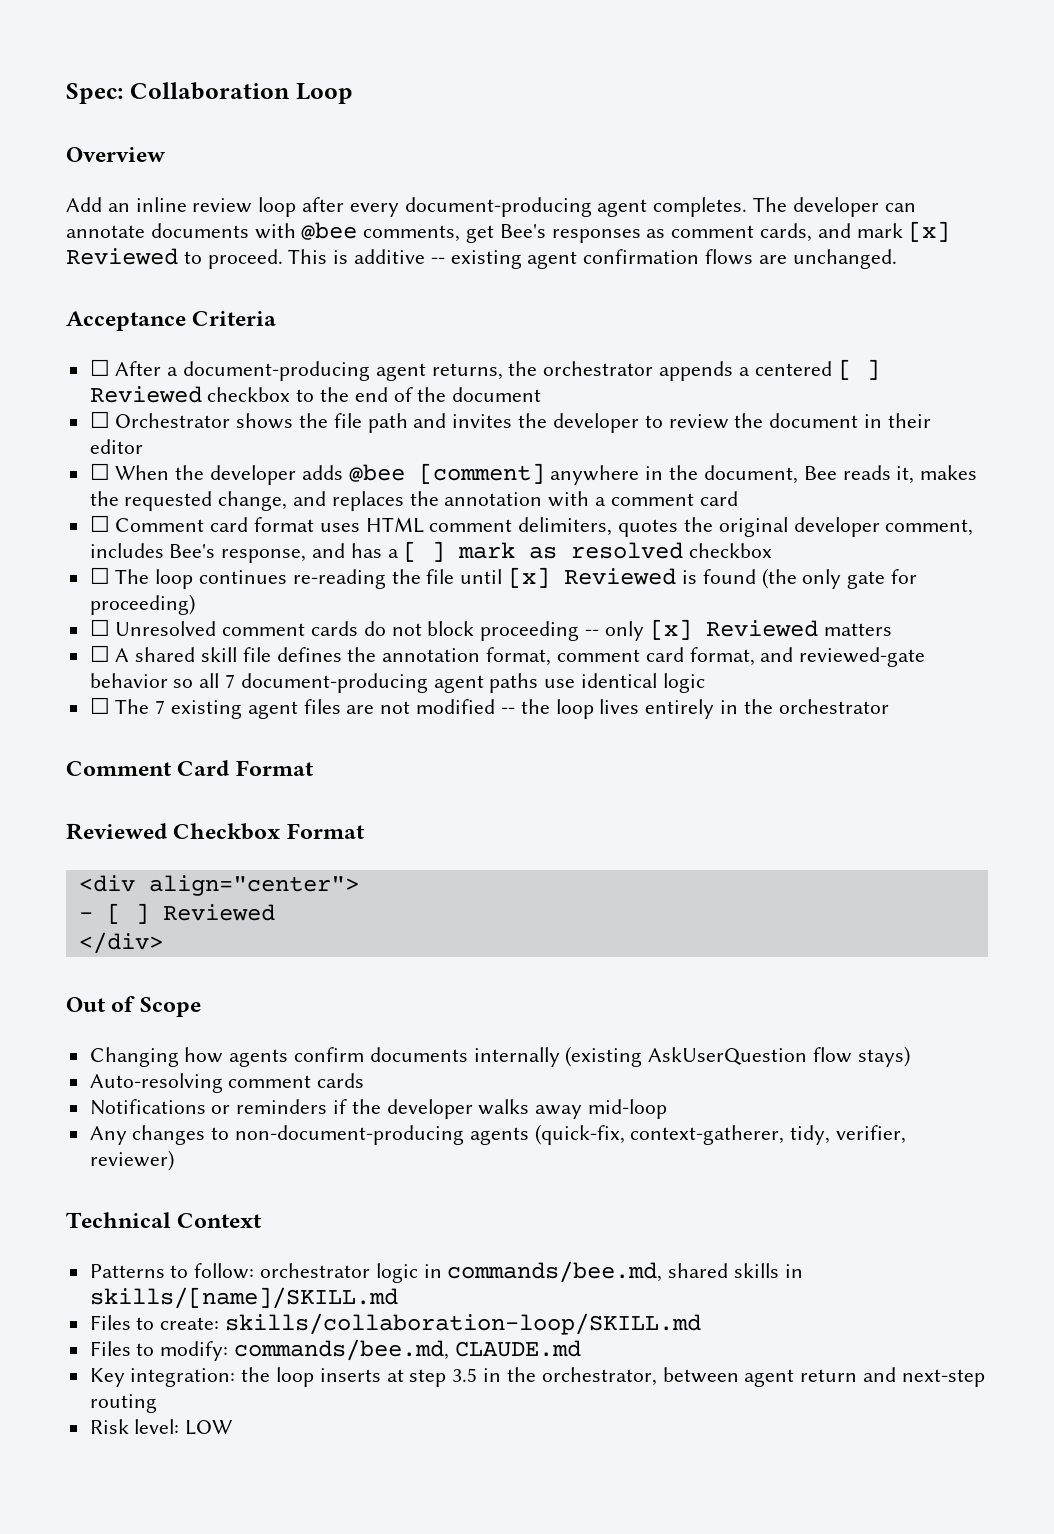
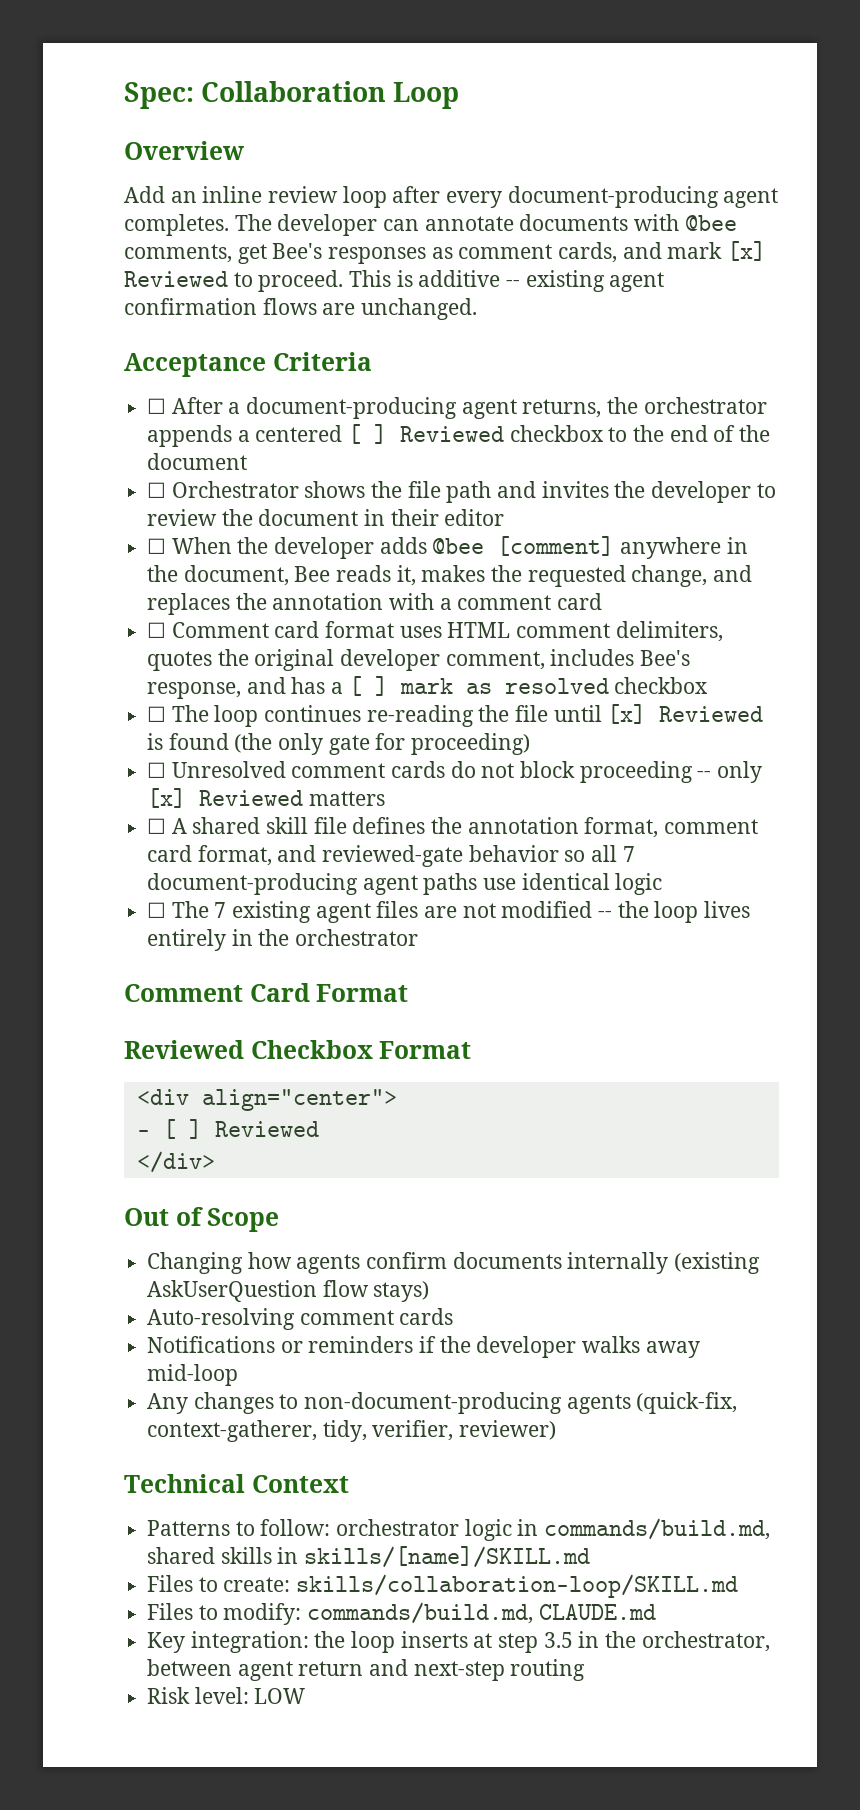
[447,1261,663,1283] commands/bee.md, -> [544,1518,771,1540] commands/build.md,
[234,1339,450,1361] commands/bee.md, -> [307,1602,534,1624] commands/build.md,

